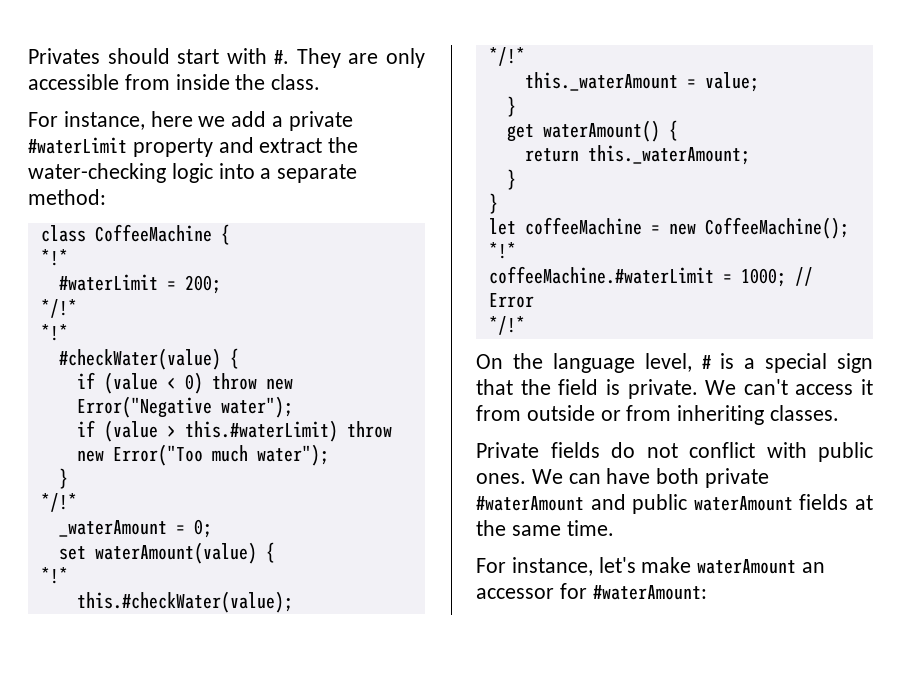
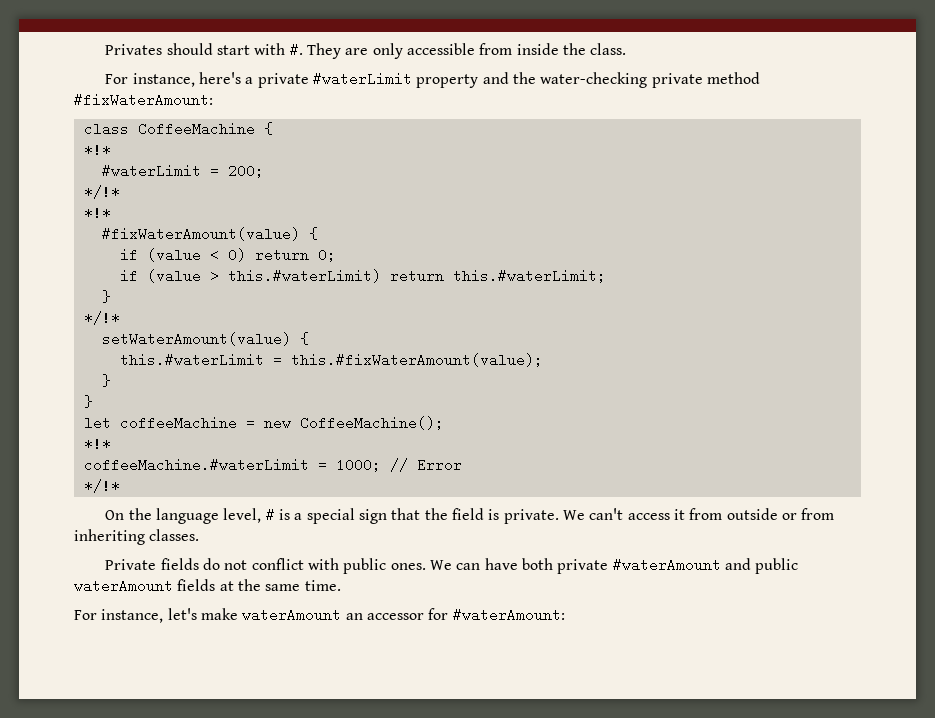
[150,111,267,127] here we add -> [199,72,242,84] here's
[259,138,323,153] extract -> (509, 78) none
[171,163,358,183] [28,189,106,205] logic into a separate method: -> [651,72,760,88] [74,93,213,107] private method #fixWaterAmount:
[58,348,221,370] #checkWater(value) -> [101,227,300,241] #fixWaterAmount(value)
[211,373,293,390] [76,396,293,418] throw new Error("Negative water"); -> [254,248,336,262] return 0;
[346,421,392,438] [76,444,329,466] [58,468,68,489] [40,493,77,512] [58,519,212,538] [58,542,275,564] [40,567,68,584] [76,591,293,613] [488,47,525,66] [524,72,759,92] [506,96,516,117] [506,120,678,142] [524,145,750,165] throw new Error("Too much water"); // } // */!* // _waterAmount = 0; // set waterAmount(value) { // *!* // this.#checkWater(value); // */!* // this._waterAmount = value; // } // get waterAmount() { // return this._waterAmount; -> [389,269,606,283] [101,290,111,303] [83,311,120,325] [101,332,309,346] [119,353,543,367] return this.#waterLimit; // } // */!* // setWaterAmount(value) { // this.#waterLimit = this.#fixWaterAmount(value);

